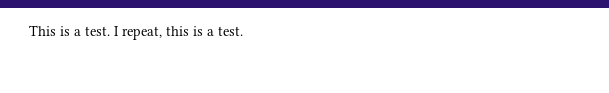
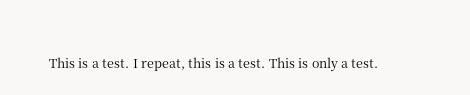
(243, 31) none -> [268,57,379,72] This is only a test.

